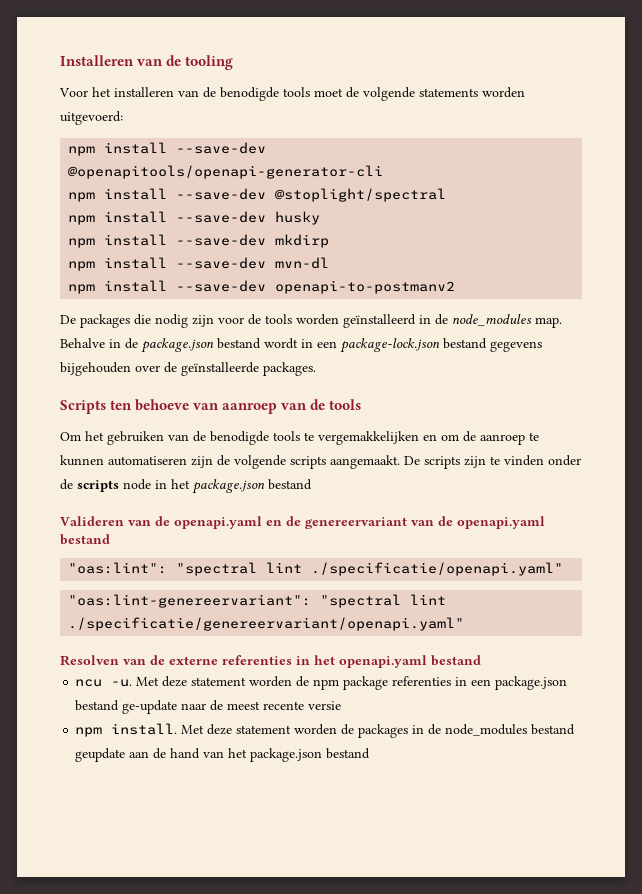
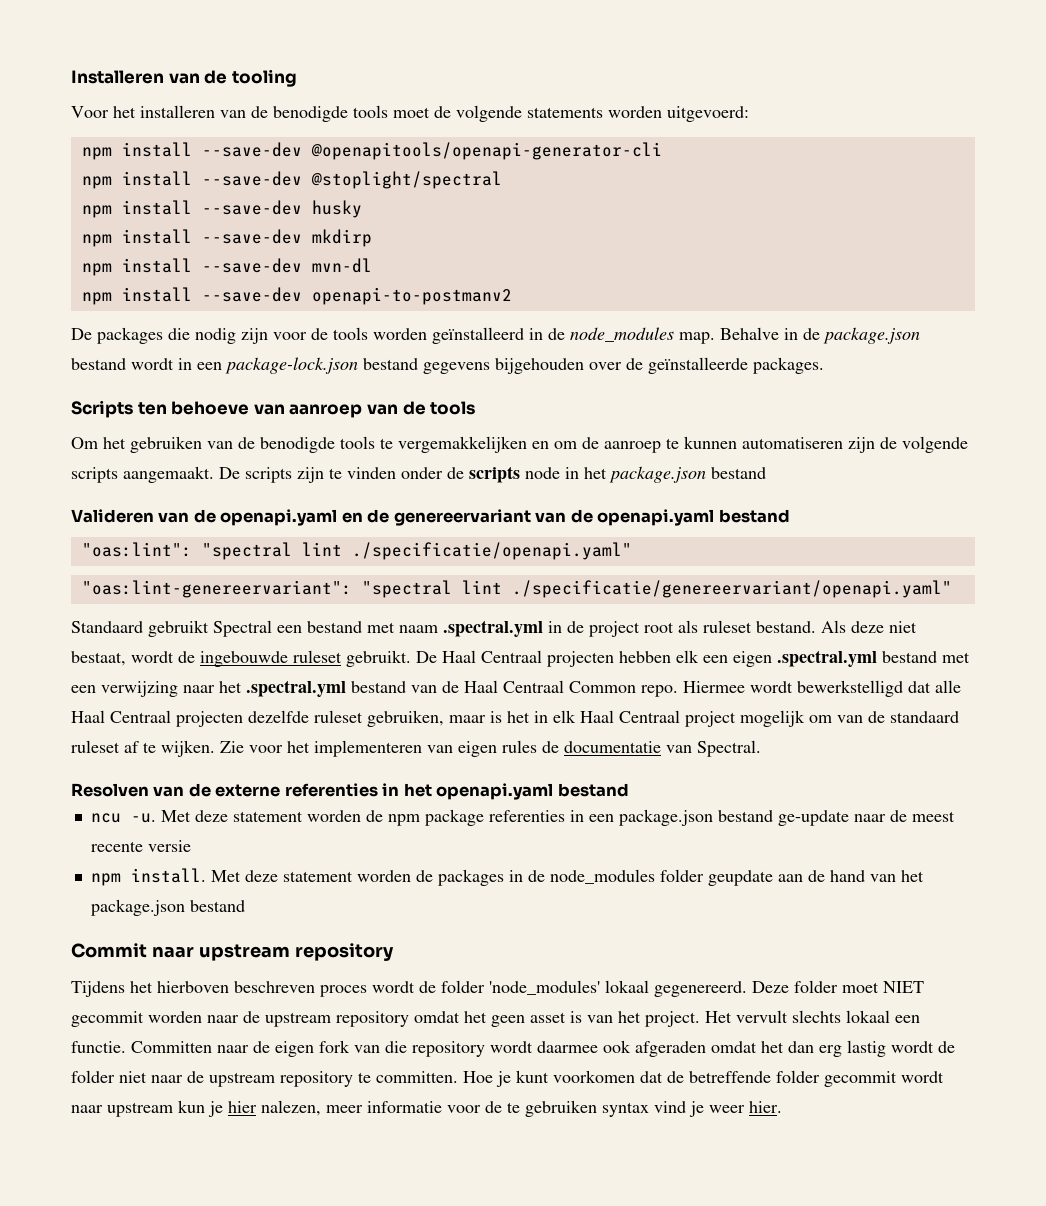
(465, 624) none -> [71,620,917,637] [71,650,970,667] [71,680,961,697] [71,710,959,727] [71,740,761,757] // Standaard gebruikt Spectral een bestand met naam .spectral.yml in de project root als ruleset bestand. Als deze niet bestaat, wordt de ingebouwde ruleset gebruikt. De Haal Centraal projecten hebben elk een eigen .spectral.yml bestand met een verwijzing naar het .spectral.yml bestand van de Haal Centraal Common repo. Hiermee wordt bewerkstelligd dat alle Haal Centraal projecten dezelfde ruleset gebruiken, maar is het in elk Haal Centraal project mogelijk om van de standaard ruleset af te wijken. Zie voor het implementeren van eigen rules de documentatie van Spectral.
[531,724,576,735] bestand -> [659,869,704,882] folder
(371, 753) none -> [71,943,394,961] [71,980,924,997] [71,1010,920,1027] [71,1040,955,1057] [71,1070,944,1087] [71,1100,782,1117] // Commit naar upstream repository // Tijdens het hierboven beschreven proces wordt de folder 'node_modules' lokaal gegenereerd. Deze folder moet NIET gecommit worden naar de upstream repository omdat het geen asset is van het project. Het vervult slechts lokaal een functie. Committen naar de eigen fork van die repository wordt daarmee ook afgeraden omdat het dan erg lastig wordt de folder niet naar de upstream repository te committen. Hoe je kunt voorkomen dat de betreffende folder gecommit wordt naar upstream kun je hier nalezen, meer informatie voor de te gebruiken syntax vind je weer hier.

